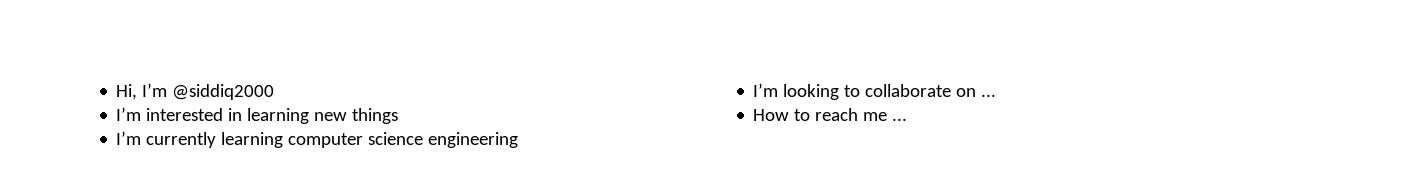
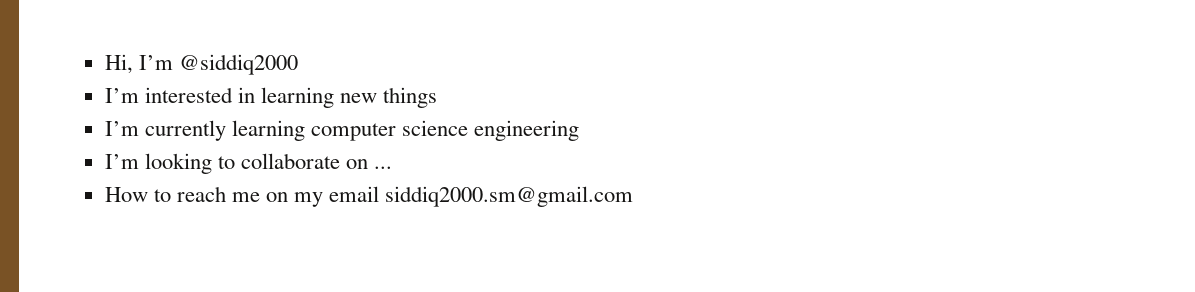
[892,118,908,121] ... -> [266,186,634,207] on my email siddiq2000.sm@gmail.com

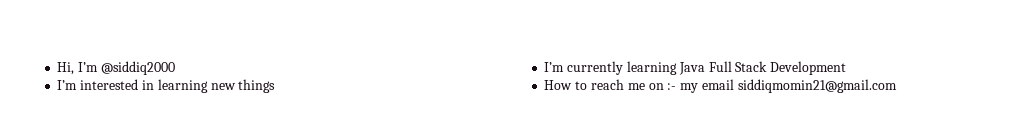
[310,120,580,141] [104,153,393,174] computer science engineering // I’m looking to collaborate on ... -> [678,61,847,75] Java Full Stack Development
(289, 197) none -> [667,83,677,90] :-
[385,186,634,207] siddiq2000.sm@gmail.com -> [737,79,897,93] siddiqmomin21@gmail.com

